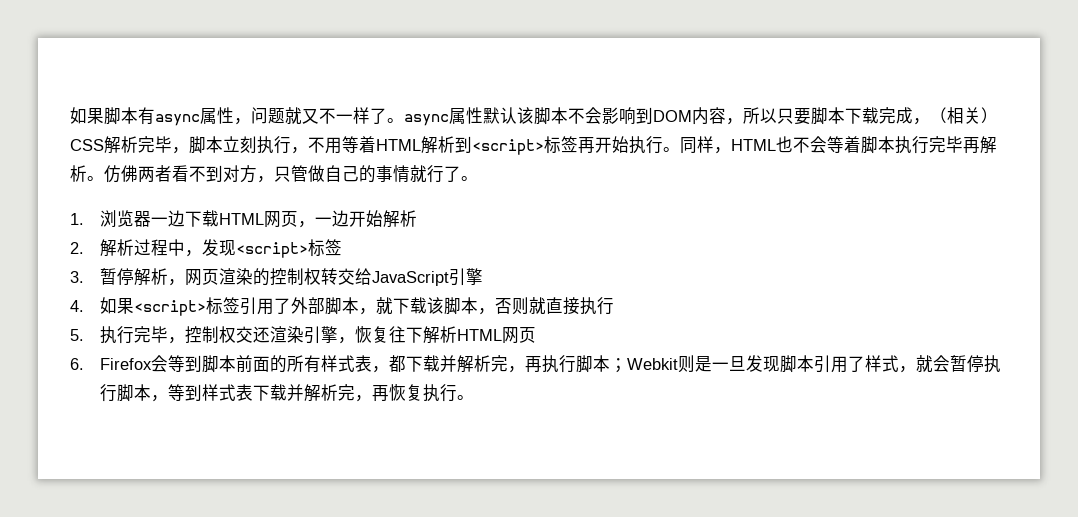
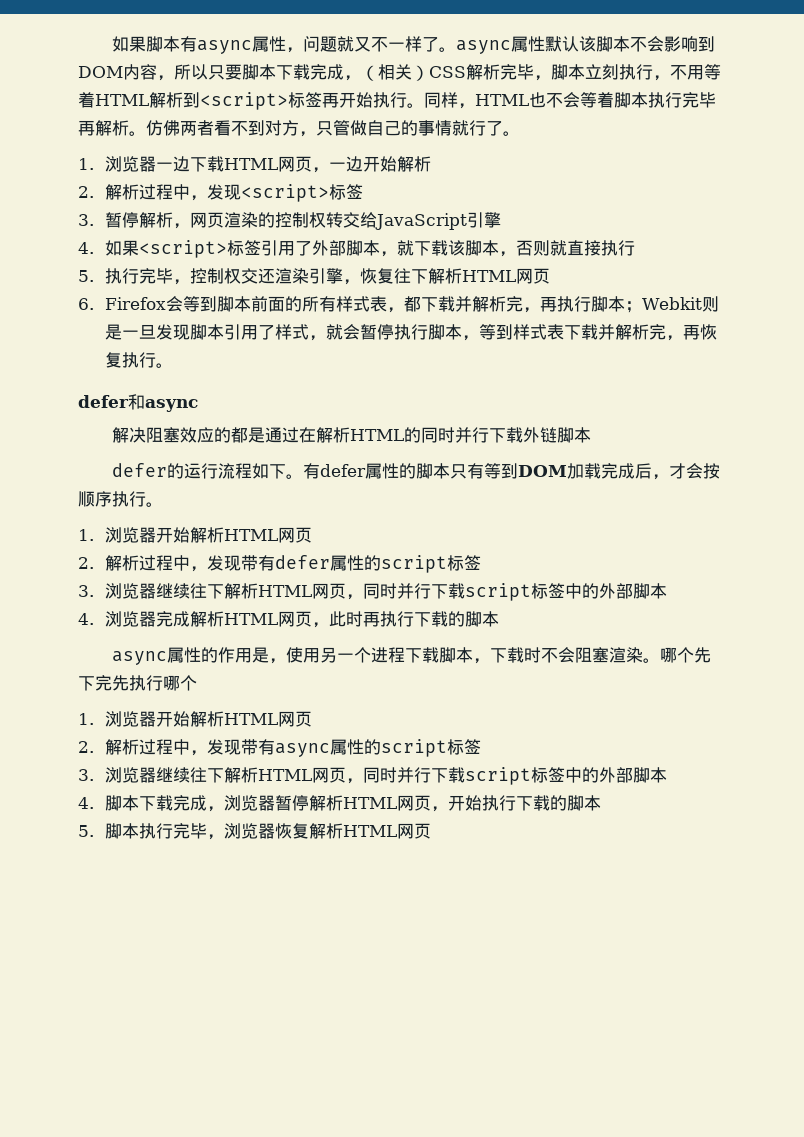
(474, 397) none -> [78,394,198,412] [112,427,592,443] [112,463,721,480] [78,491,163,507] [78,527,312,543] [78,555,481,573] [78,583,667,601] [78,611,499,628] [112,647,712,665] [78,675,197,691] [78,711,312,727] [78,739,481,757] [78,767,667,785] [78,795,601,812] [78,823,431,840] // defer和async // 解决阻塞效应的都是通过在解析HTML的同时并行下载外链脚本 // defer的运行流程如下。有defer属性的脚本只有等到DOM加载完成后，才会按顺序执行。 // 1.浏览器开始解析HTML网页 // 2.解析过程中，发现带有defer属性的script标签 // 3.浏览器继续往下解析HTML网页，同时并行下载script标签中的外部脚本 // 4.浏览器完成解析HTML网页，此时再执行下载的脚本 // async属性的作用是，使用另一个进程下载脚本，下载时不会阻塞渲染。哪个先下完先执行哪个 // 1.浏览器开始解析HTML网页 // 2.解析过程中，发现带有async属性的script标签 // 3.浏览器继续往下解析HTML网页，同时并行下载script标签中的外部脚本 // 4.脚本下载完成，浏览器暂停解析HTML网页，开始执行下载的脚本 // 5.脚本执行完毕，浏览器恢复解析HTML网页

